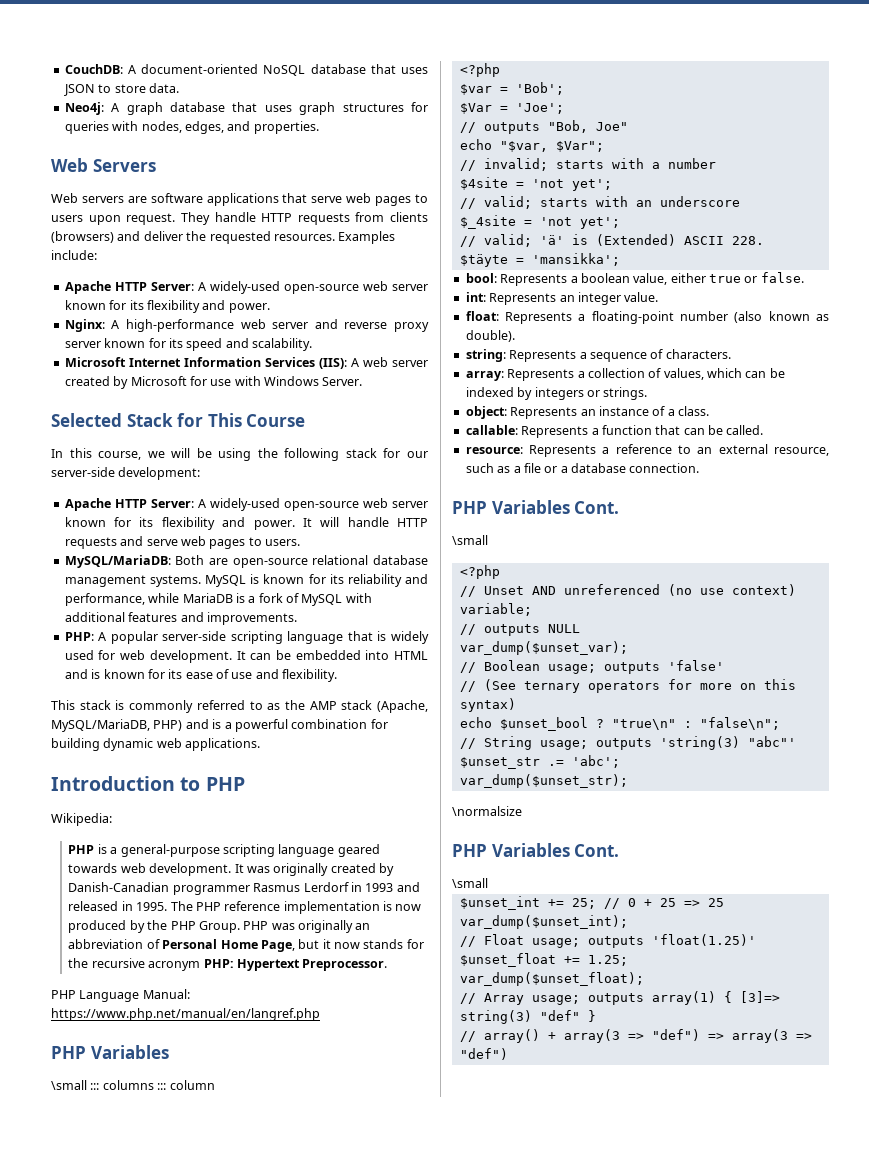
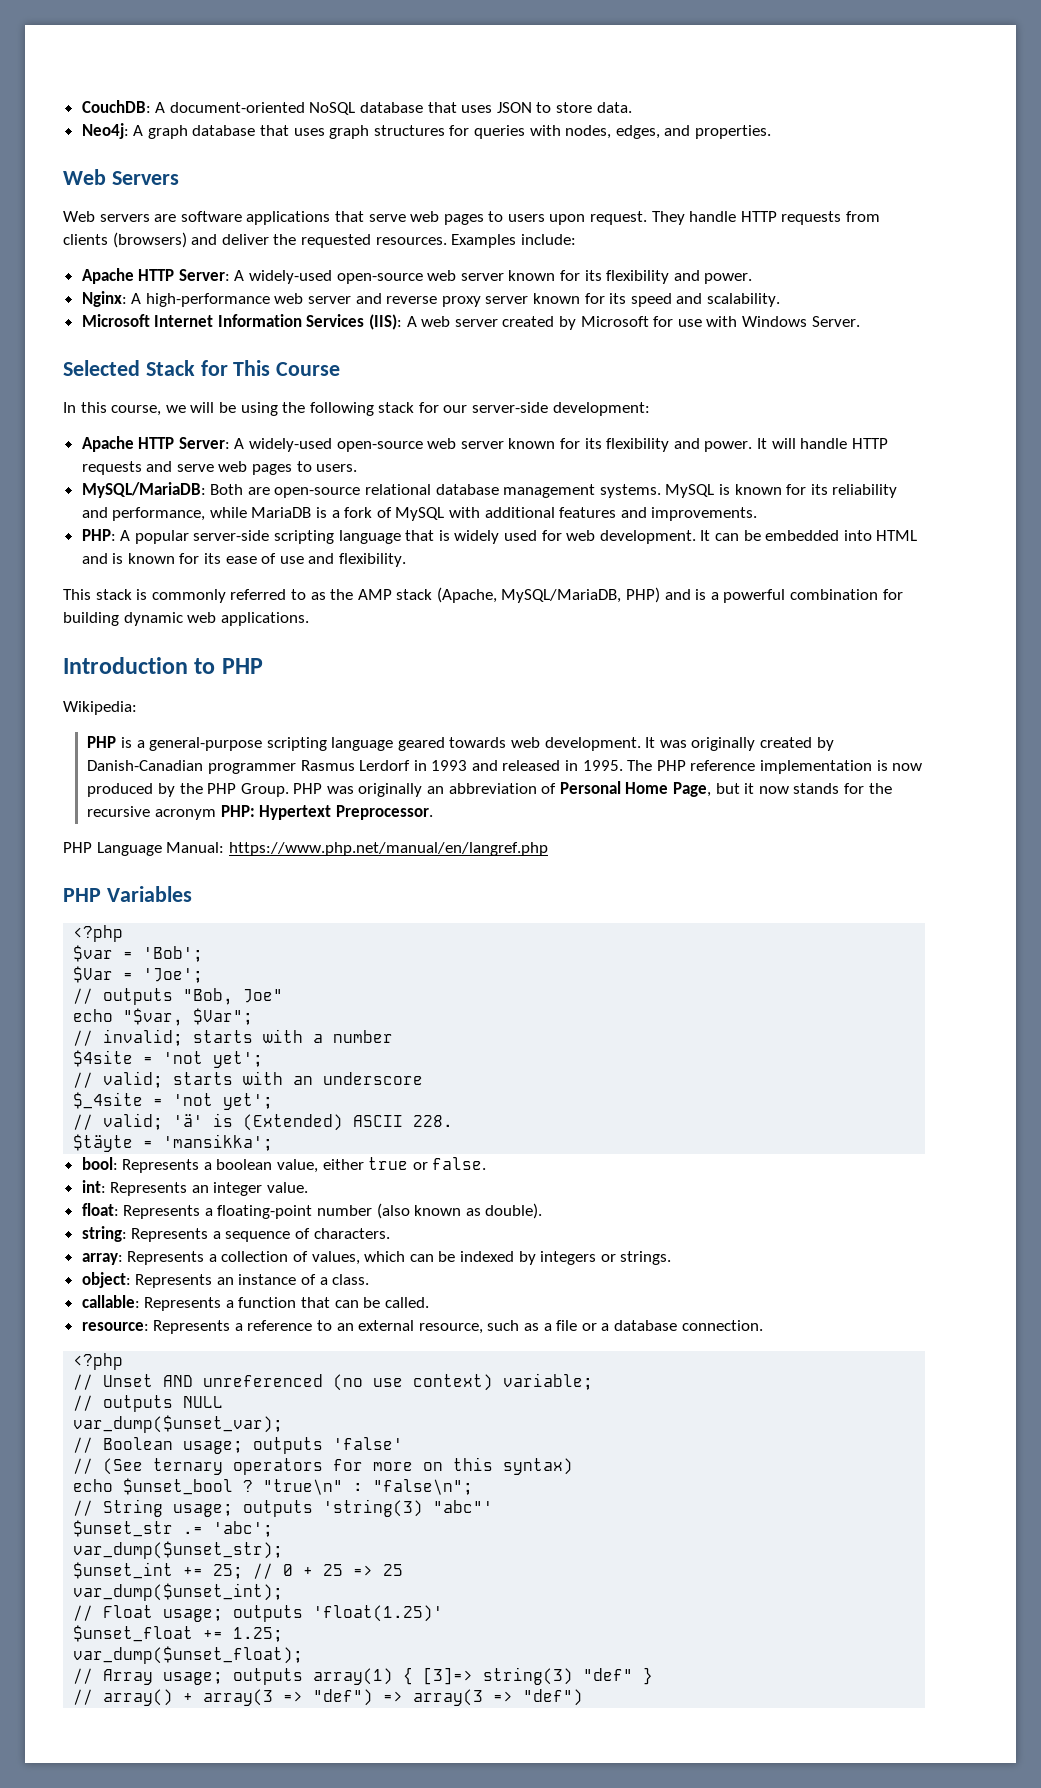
[51,1080,215,1090] // \small ::: columns ::: column -> (192, 894) none
[452,500,620,514] [452,535,488,545] // PHP Variables Cont. // \small -> (763, 1325) none
[452,806,522,816] [452,843,620,857] [452,878,488,888] // \normalsize // PHP Variables Cont. // \small -> (284, 1550) none

